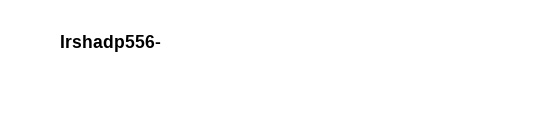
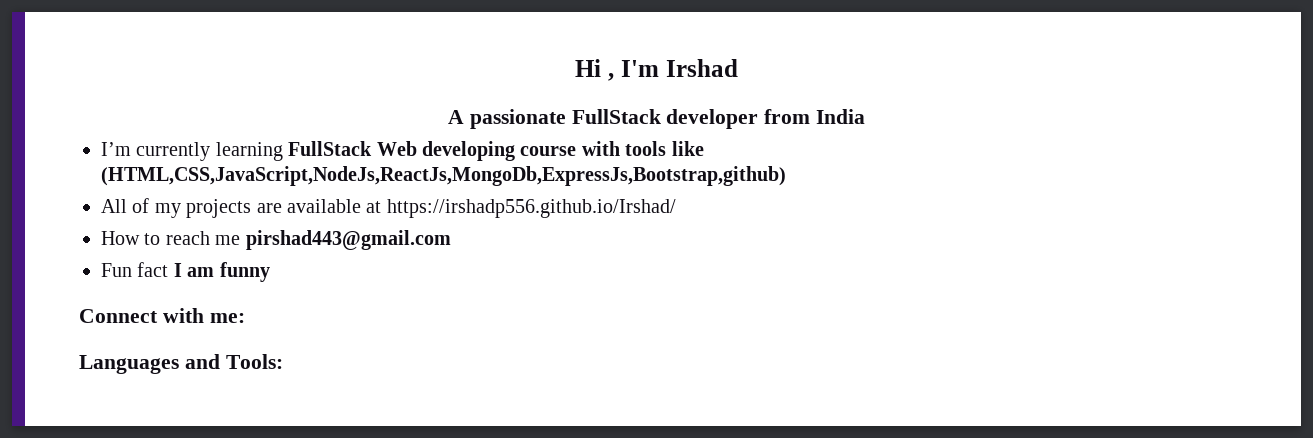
[60,35,161,52] Irshadp556- -> [575,59,738,81] [447,109,866,129] [101,141,704,161] [101,166,786,186] [101,198,676,218] [101,230,451,250] [101,262,270,282] [79,308,245,323] [79,354,283,374] Hi , I'm Irshad // A passionate FullStack developer from India // I’m currently learning FullStack Web developing course with tools like (HTML,CSS,JavaScript,NodeJs,ReactJs,MongoDb,ExpressJs,Bootstrap,github) // All of my projects are available at https://irshadp556.github.io/Irshad/ // How to reach me pirshad443@gmail.com // Fun fact I am funny // Connect with me: // Languages and Tools:

